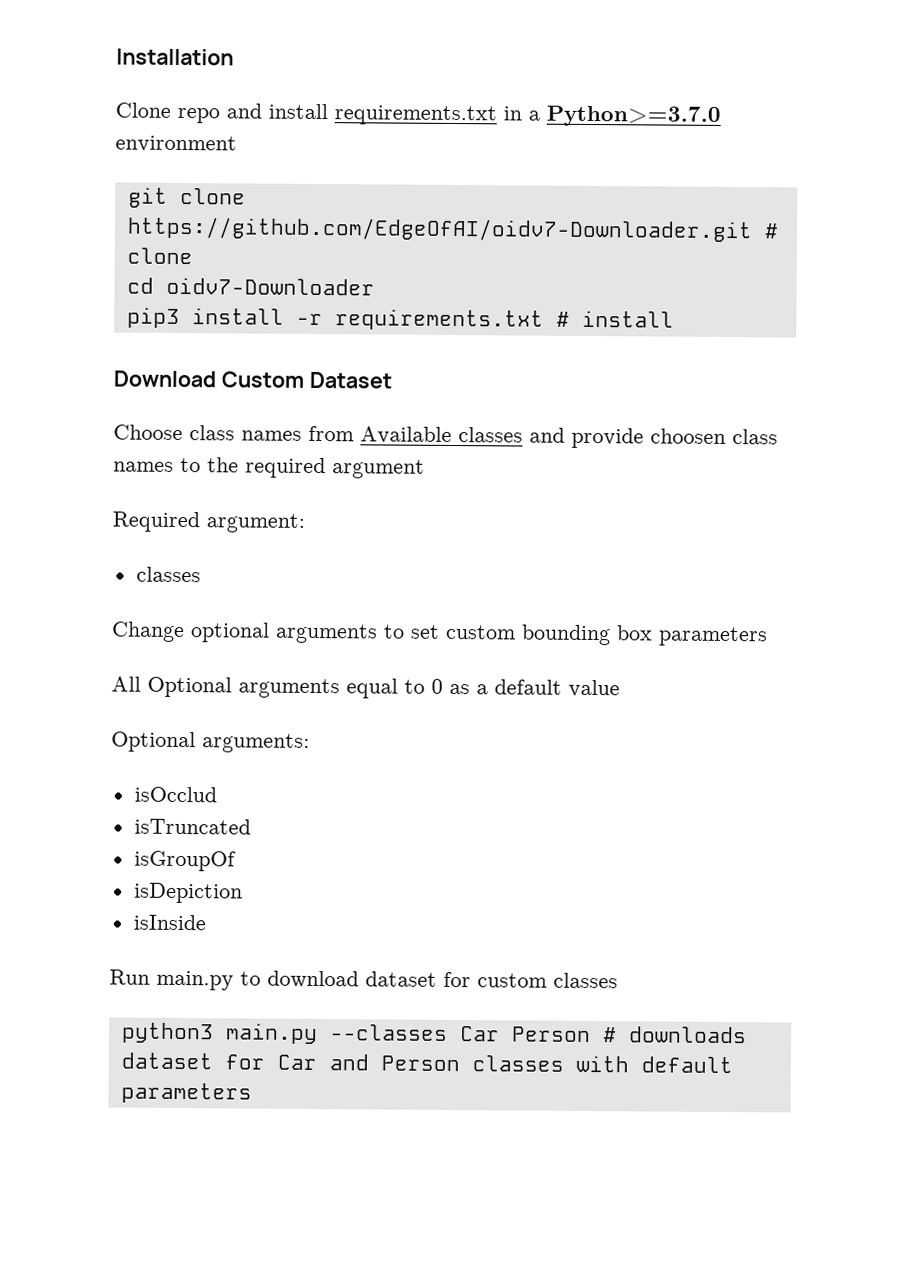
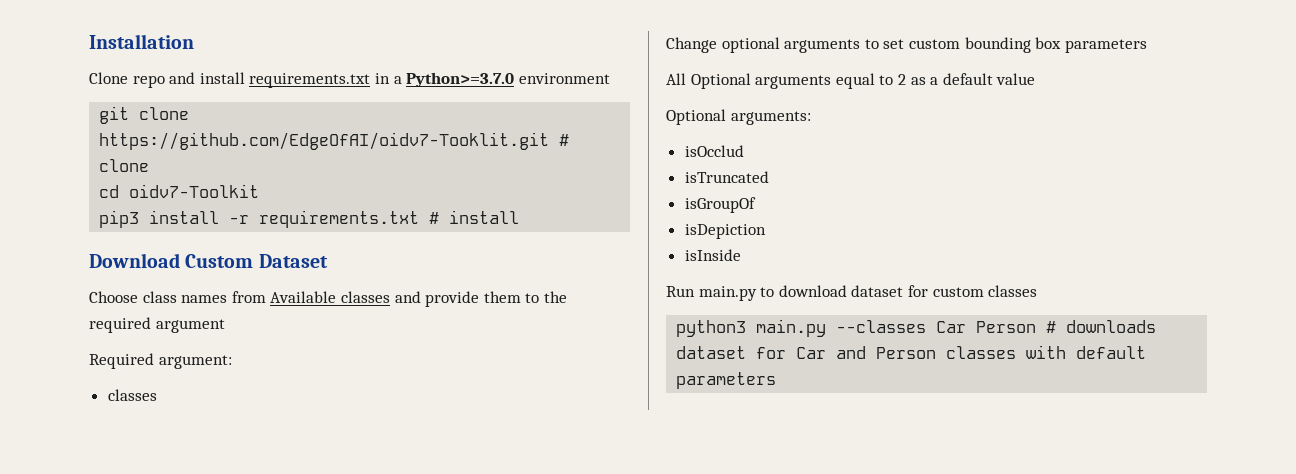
[126,216,753,243] https://github.com/EdgeOfAI/oidv7-Downloader.git -> [99,132,550,150] https://github.com/EdgeOfAI/oidv7-Tooklit.git
[165,277,375,296] oidv7-Downloader -> [129,184,260,198] oidv7-Toolkit
[650,428,778,445] [113,461,174,472] choosen class names -> [483,291,521,303] them
[431,678,443,694] 0 -> [897,74,906,85] 2

